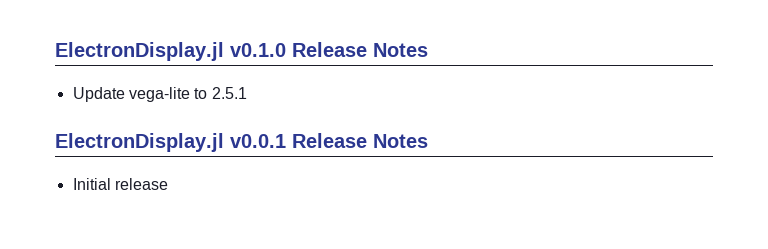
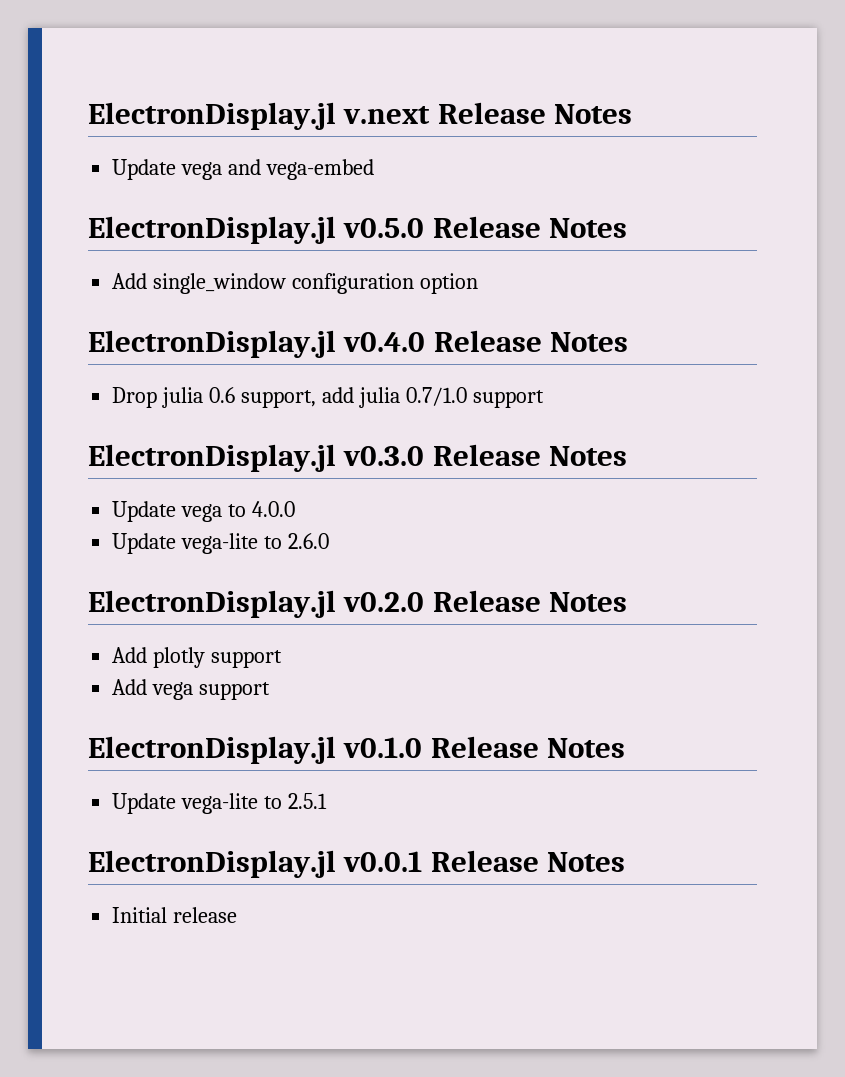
[55,42,224,61] ElectronDisplay.jl -> [88,102,633,130] [112,159,375,180] [88,216,628,244] [112,273,479,294] [88,330,629,358] [112,387,544,408] [88,444,628,472] [112,501,296,522] [112,533,330,554] [88,590,628,618] [112,647,283,668] [112,679,271,700] [88,736,336,764] ElectronDisplay.jl v.next Release Notes // Update vega and vega-embed // ElectronDisplay.jl v0.5.0 Release Notes // Add single_window configuration option // ElectronDisplay.jl v0.4.0 Release Notes // Drop julia 0.6 support, add julia 0.7/1.0 support // ElectronDisplay.jl v0.3.0 Release Notes // Update vega to 4.0.0 // Update vega-lite to 2.6.0 // ElectronDisplay.jl v0.2.0 Release Notes // Add plotly support // Add vega support // ElectronDisplay.jl

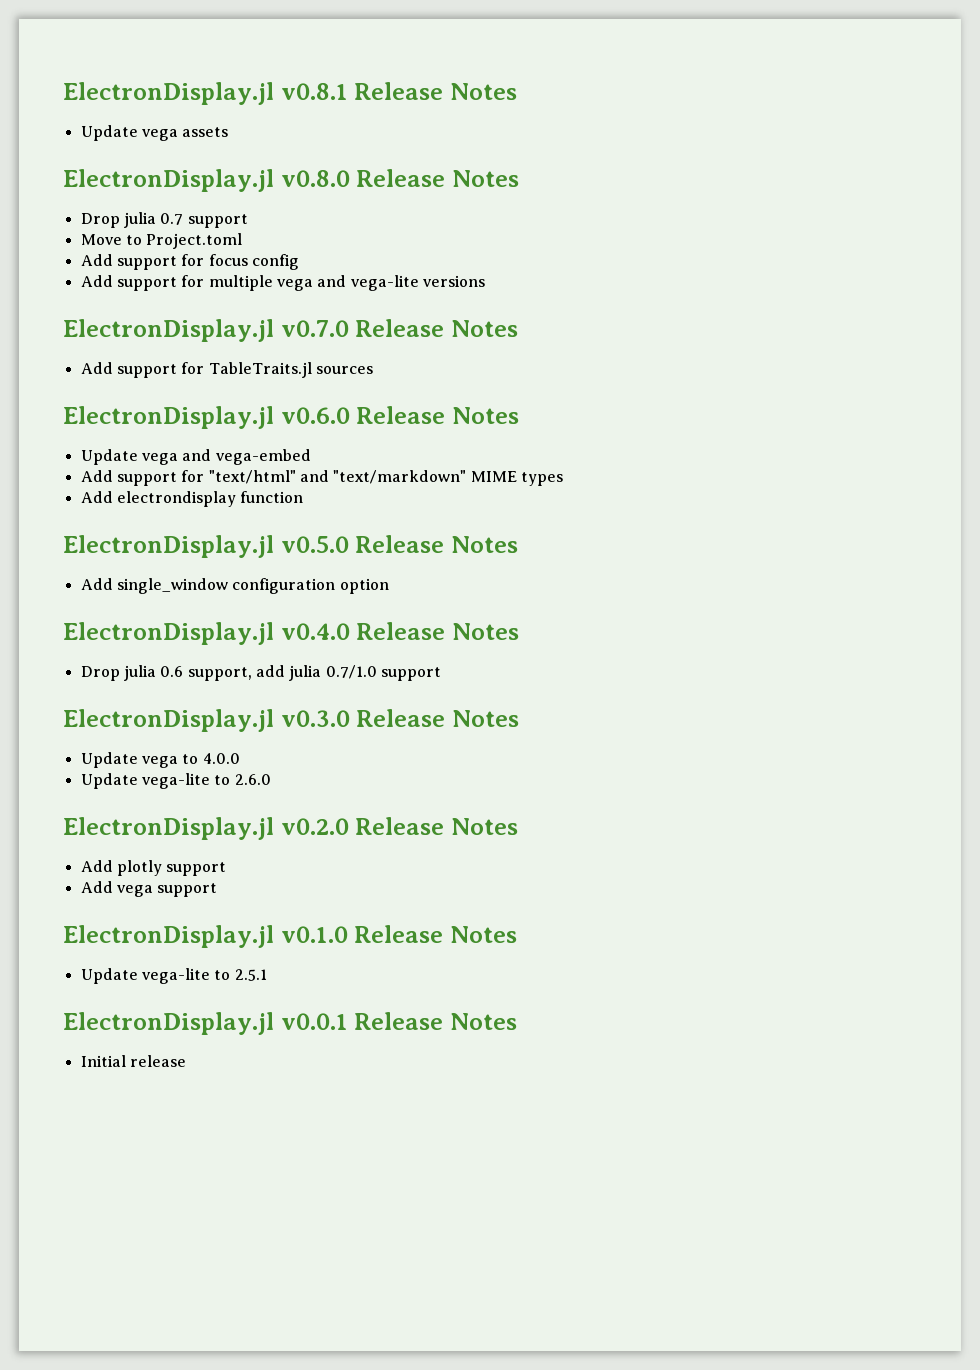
[88,102,431,130] ElectronDisplay.jl v.next -> [63,82,518,105] [80,125,229,141] [63,169,520,192] [80,212,248,228] [80,233,243,249] [80,254,299,270] [80,275,485,291] [63,319,519,342] [80,362,373,378] [63,406,350,429] ElectronDisplay.jl v0.8.1 Release Notes // Update vega assets // ElectronDisplay.jl v0.8.0 Release Notes // Drop julia 0.7 support // Move to Project.toml // Add support for focus config // Add support for multiple vega and vega-lite versions // ElectronDisplay.jl v0.7.0 Release Notes // Add support for TableTraits.jl sources // ElectronDisplay.jl v0.6.0
(375, 169) none -> [80,470,563,486] [80,491,304,507] // Add support for "text/html" and "text/markdown" MIME types // Add electrondisplay function

